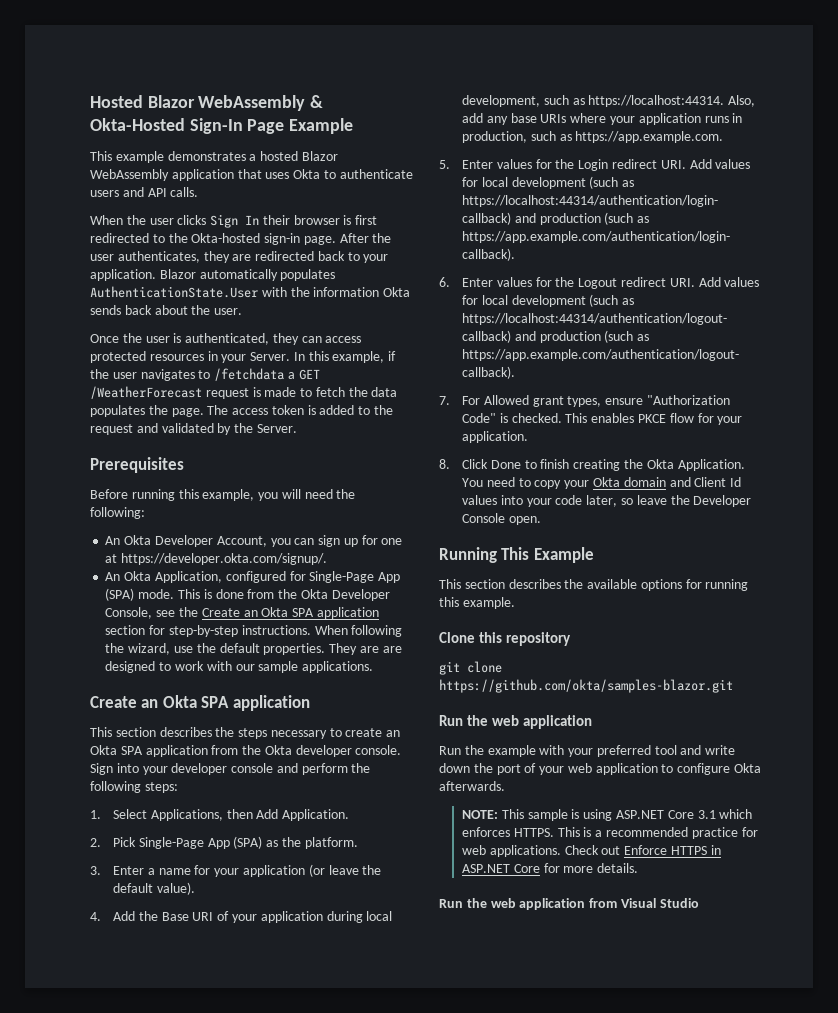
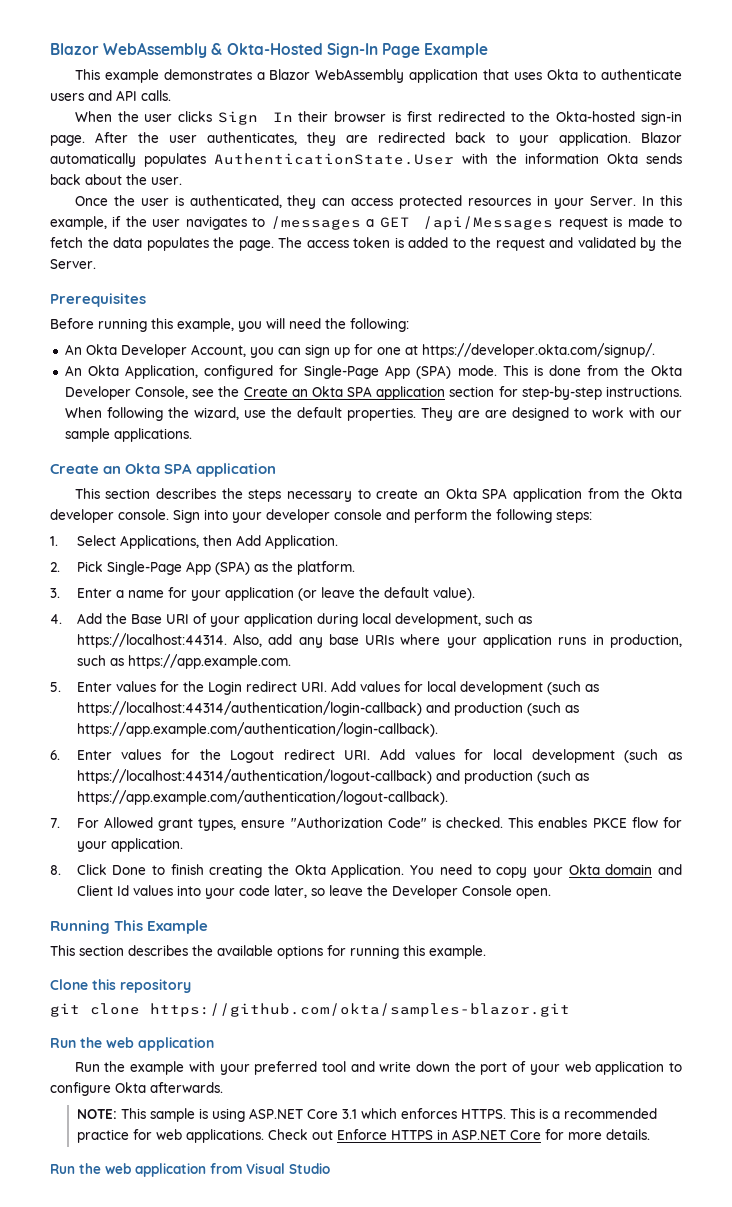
[90,95,143,108] Hosted -> (50, 49) none
[260,151,299,161] hosted -> (265, 76) none
[214,368,285,381] /fetchdata -> [270,216,361,230] /messages
[90,386,202,399] /WeatherForecast -> [423,216,554,230] /api/Messages

